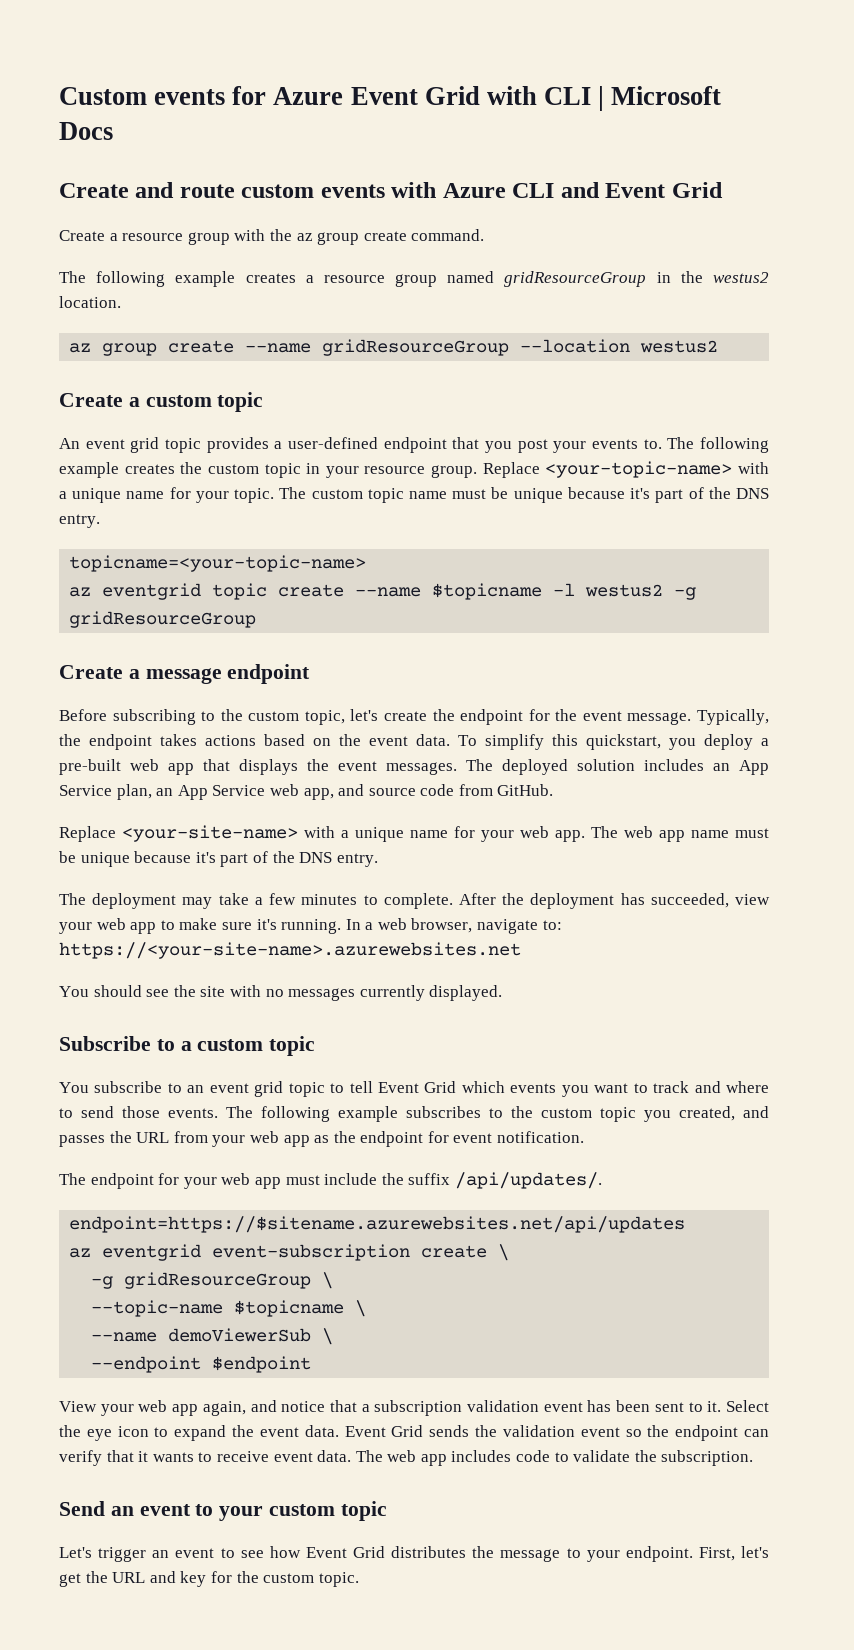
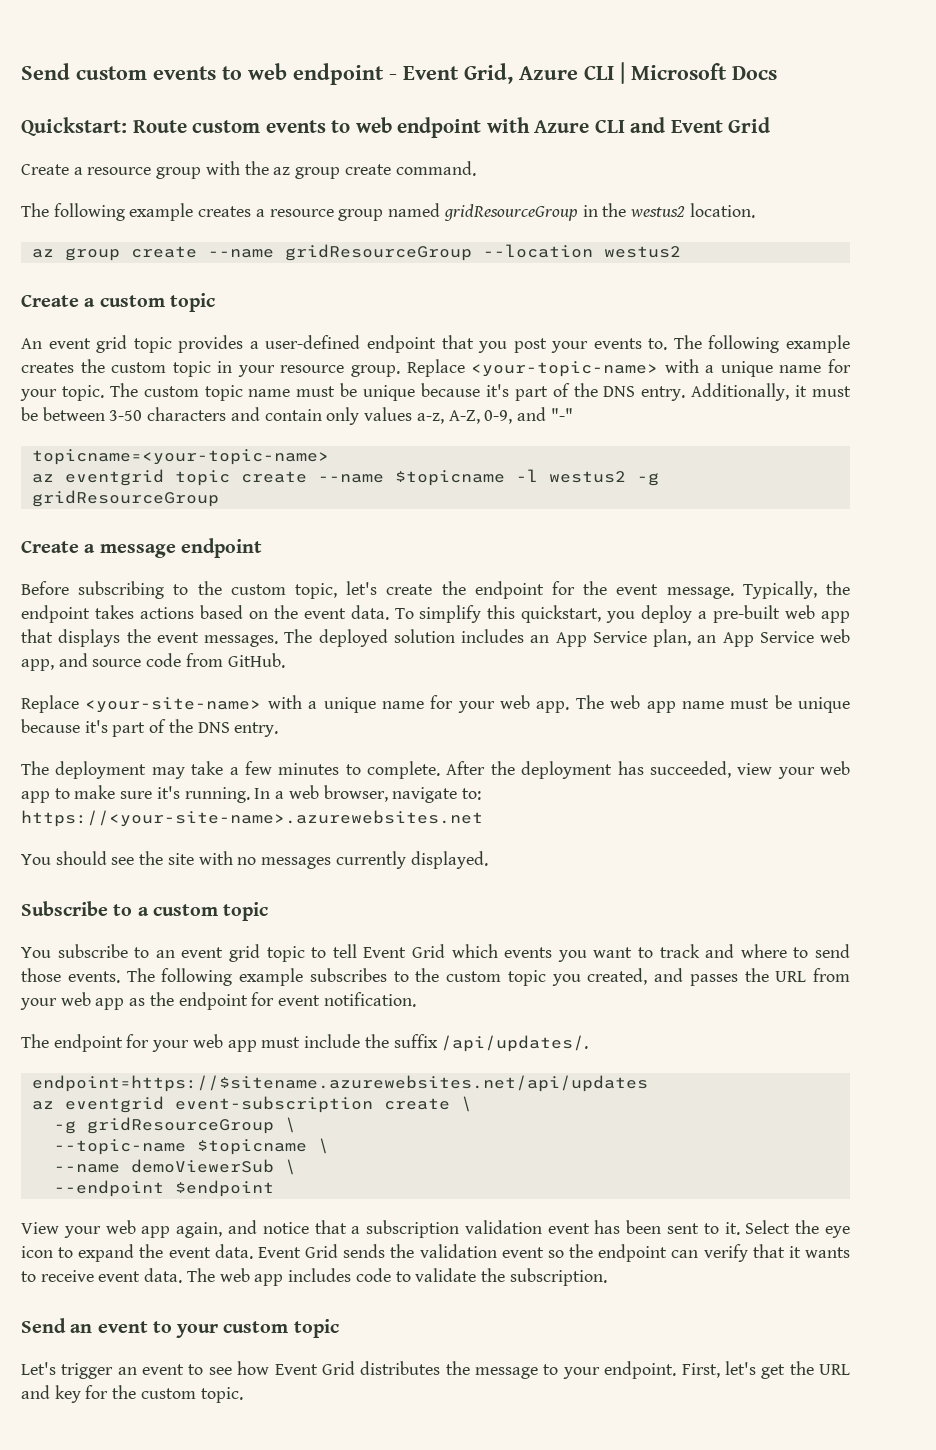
[59,86,722,111] [59,122,113,140] [59,182,385,198] Custom events for Azure Event Grid with CLI | Microsoft Docs // Create and route custom events -> [21,62,777,85] [21,117,482,138] Send custom events to web endpoint - Event Grid, Azure CLI | Microsoft Docs // Quickstart: Route custom events to web endpoint
(100, 521) none -> [691,383,852,401] [21,407,573,425] Additionally, it must be between 3-50 characters and contain only values a-z, A-Z, 0-9, and "-"

